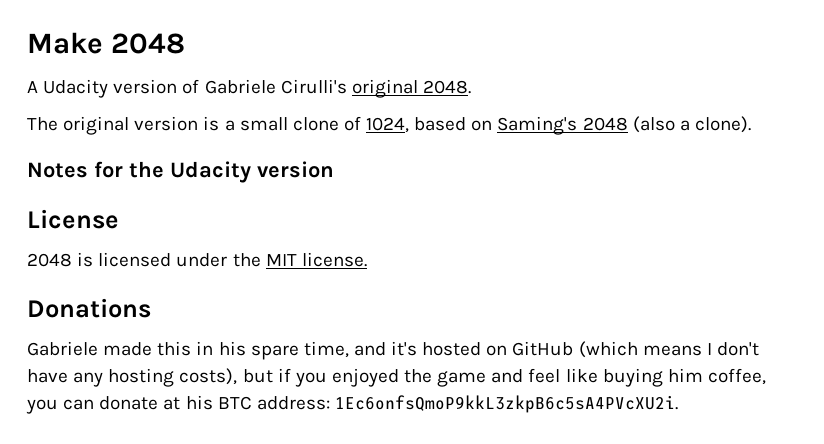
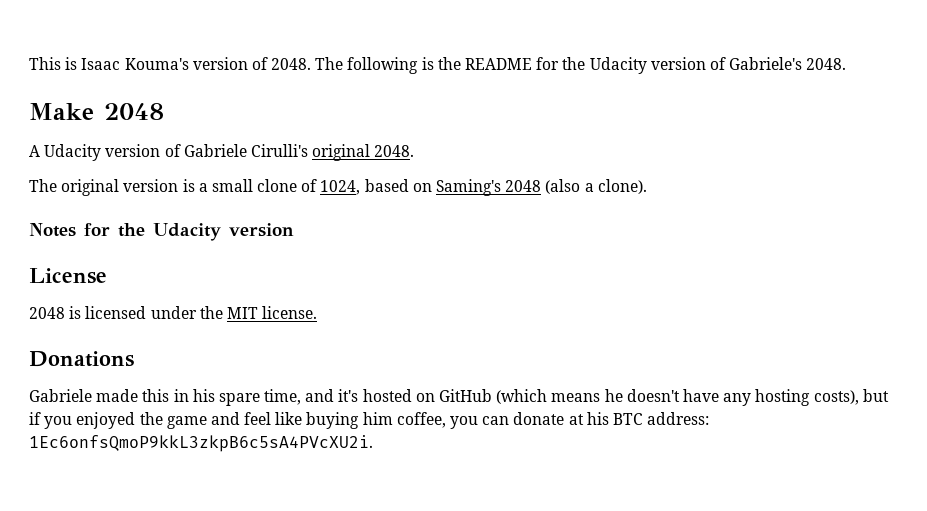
(27, 43) none -> [29,57,847,74] This is Isaac Kouma's version of 2048. The following is the README for the Udacity version of Gabriele's 2048. //
[706,342,759,356] I don't -> [604,389,680,402] he doesn't

